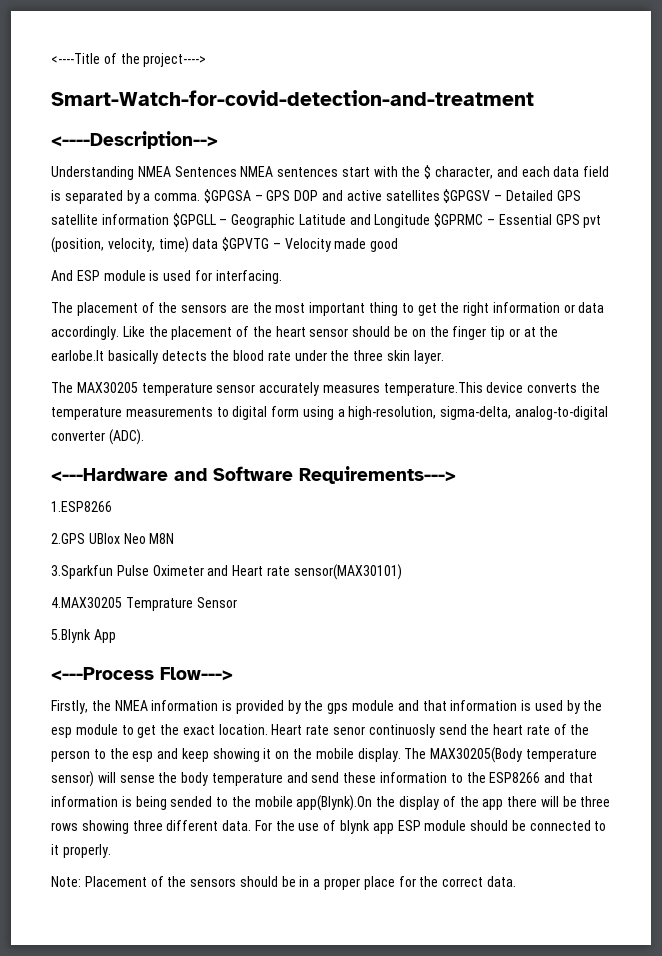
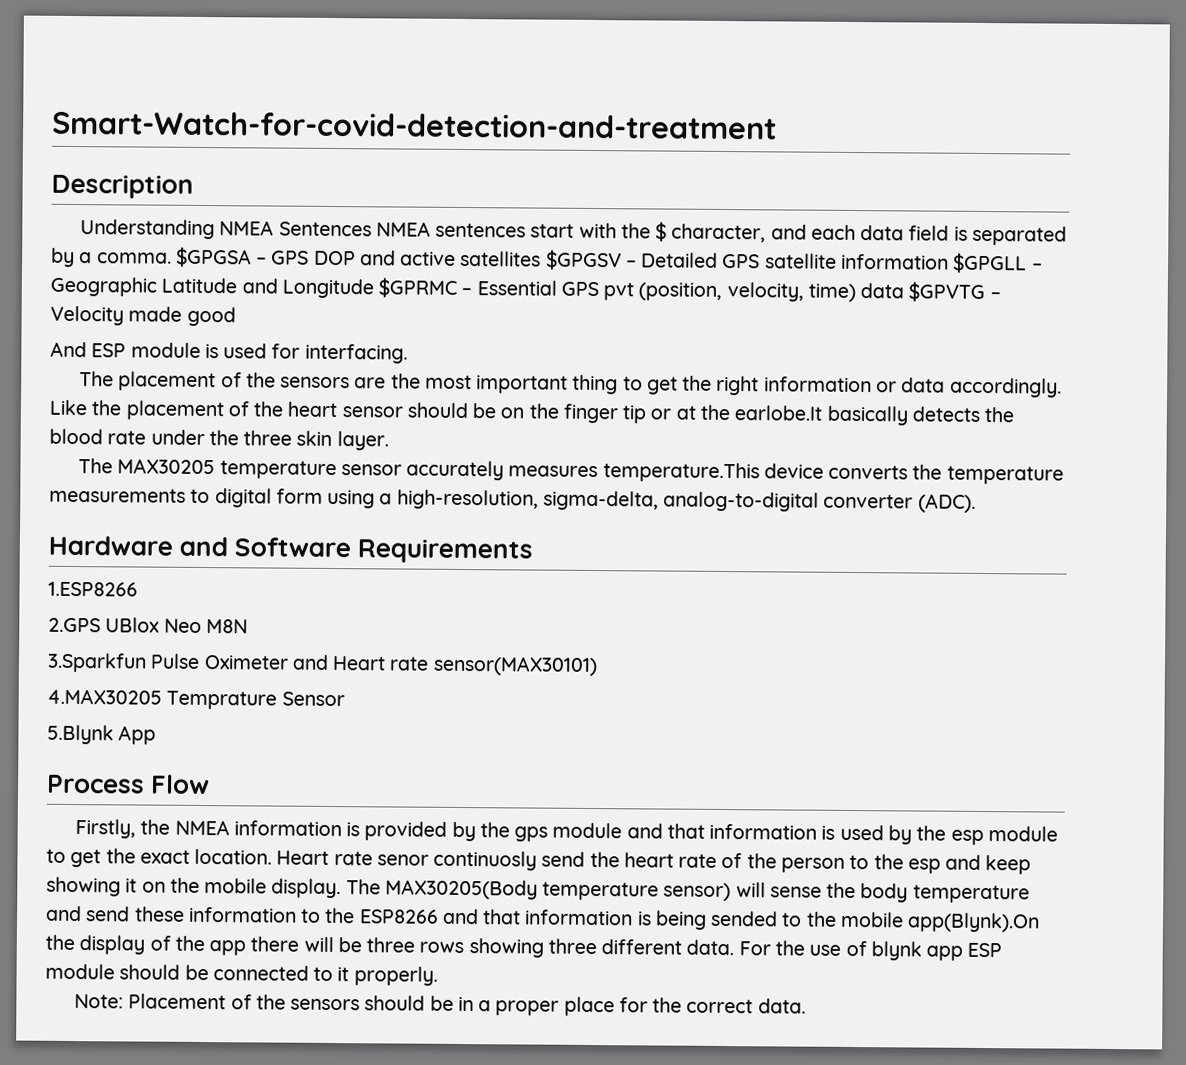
[51,53,207,67] <----Title of the project----> // -> (52, 125) none
[51,131,218,149] <----Description--> -> [51,174,194,199] Description
[51,468,168,482] <---Hardware -> [48,535,173,556] Hardware
[299,466,456,484] Requirements---> -> [357,539,534,564] Requirements
[51,667,233,681] <---Process Flow---> -> [46,774,211,795] Process Flow

